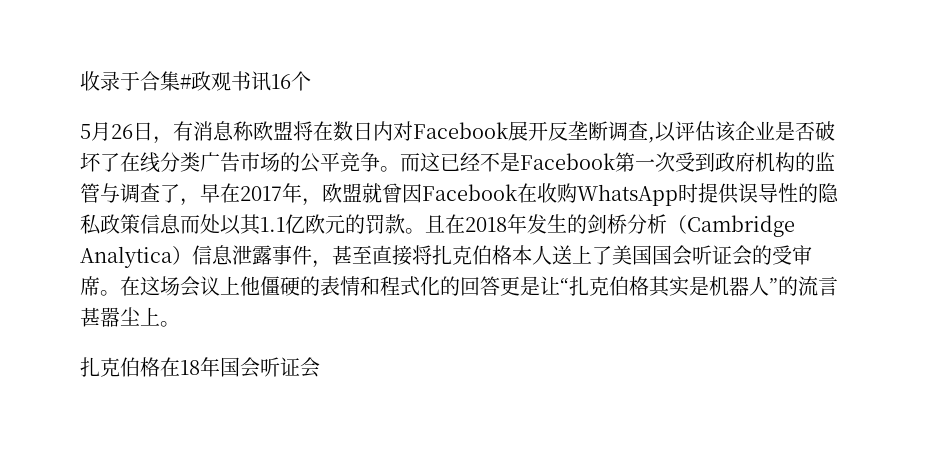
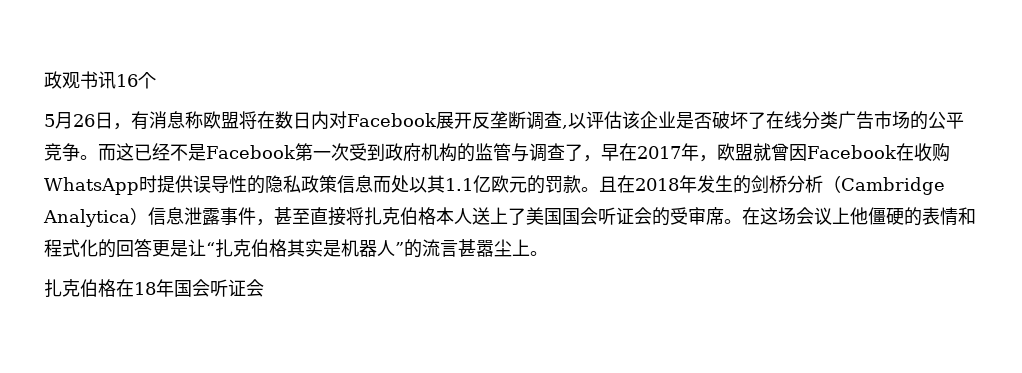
[80,71,192,91] 收录于合集# -> (44, 80) none

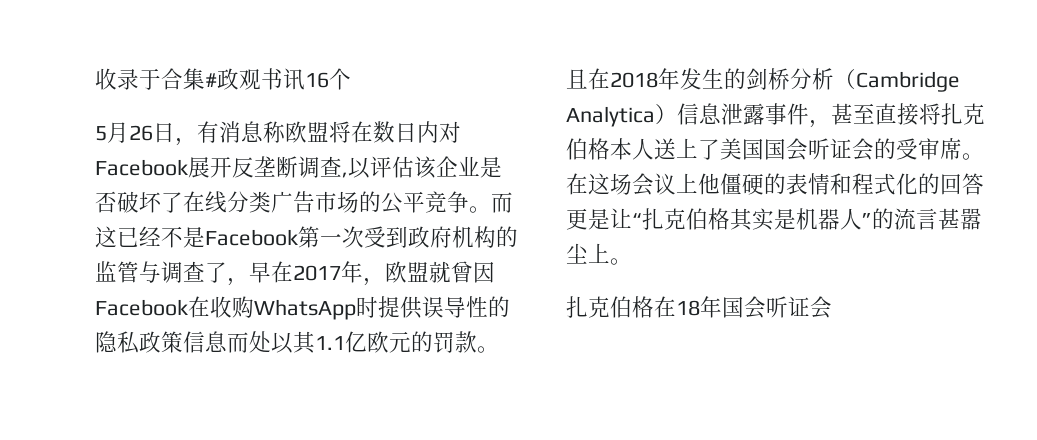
(44, 80) none -> [95,68,217,90] 收录于合集#

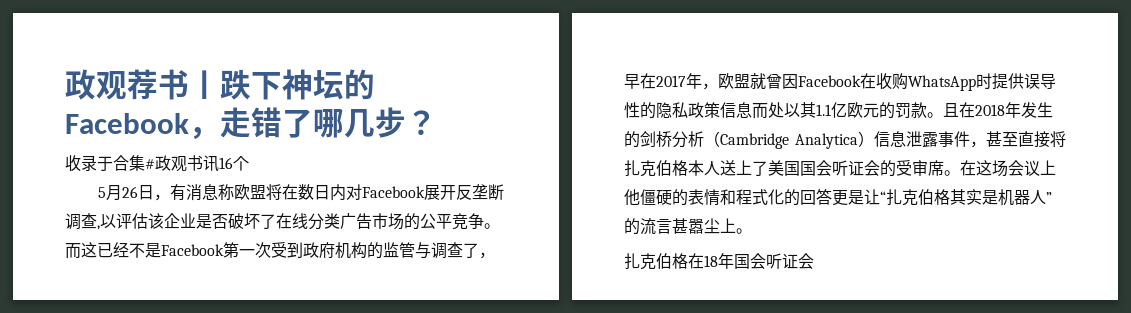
(95, 79) none -> [65,69,375,100] [65,107,437,140] 政观荐书丨跌下神坛的Facebook，走错了哪几步？ //

